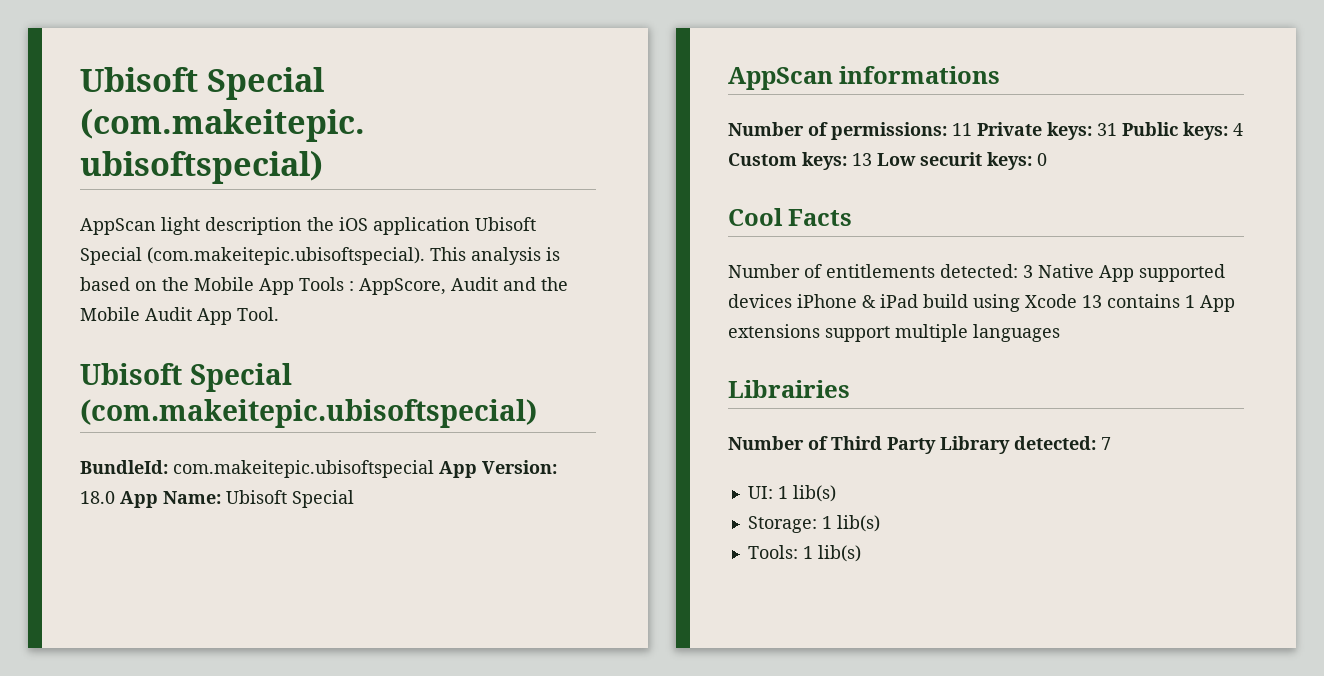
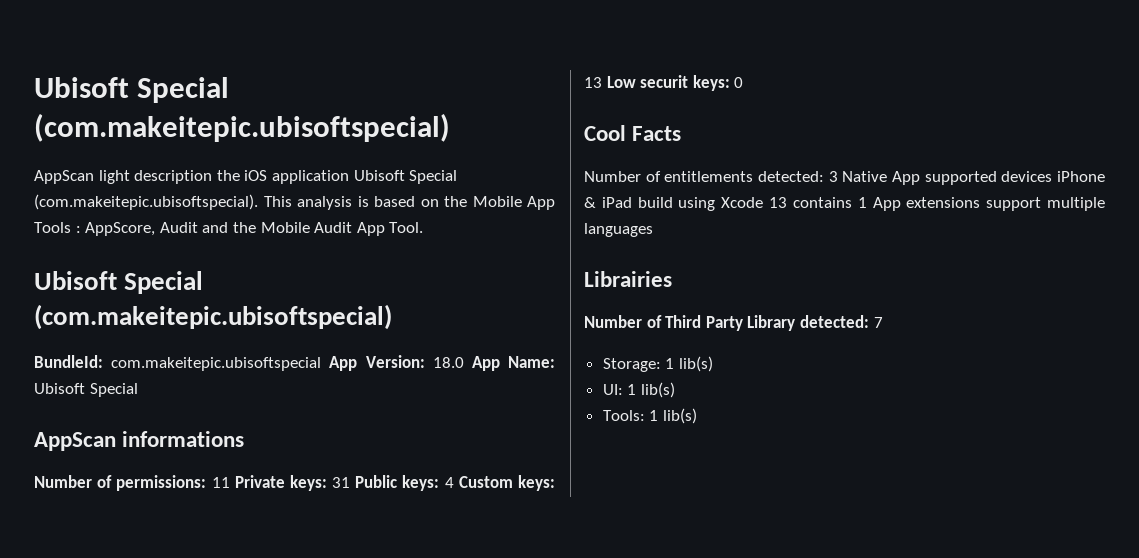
[747,485,836,502] [747,516,817,533] UI: 1 lib(s) // Storage: -> [602,356,713,372] [602,384,623,395] Storage: 1 lib(s) // UI:

